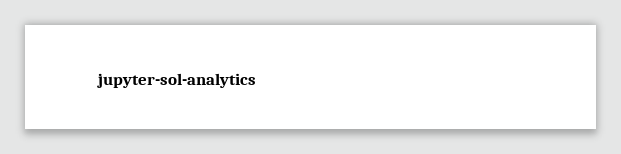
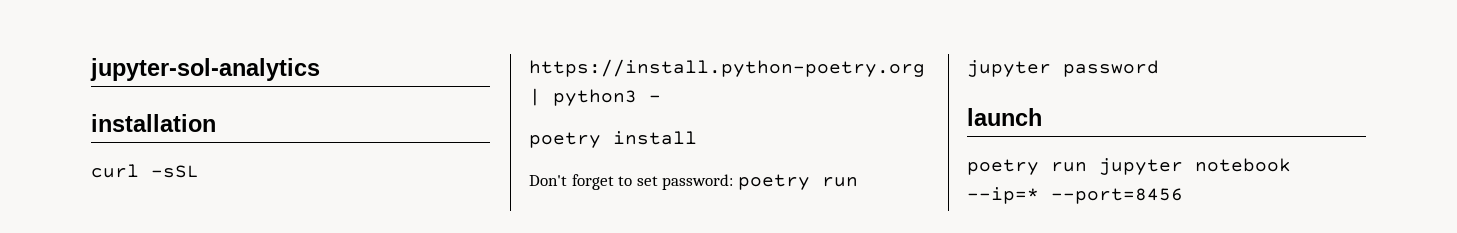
(256, 80) none -> [91,114,216,132] [91,164,199,178] [529,59,925,77] [529,88,661,106] [529,131,697,148] [529,174,858,190] [967,60,1159,77] [967,108,1042,126] [967,158,1291,175] [967,187,1183,204] // installation // curl -sSL https://install.python-poetry.org | python3 - // poetry install // Don't forget to set password: poetry run jupyter password // launch // poetry run jupyter notebook --ip=* --port=8456

